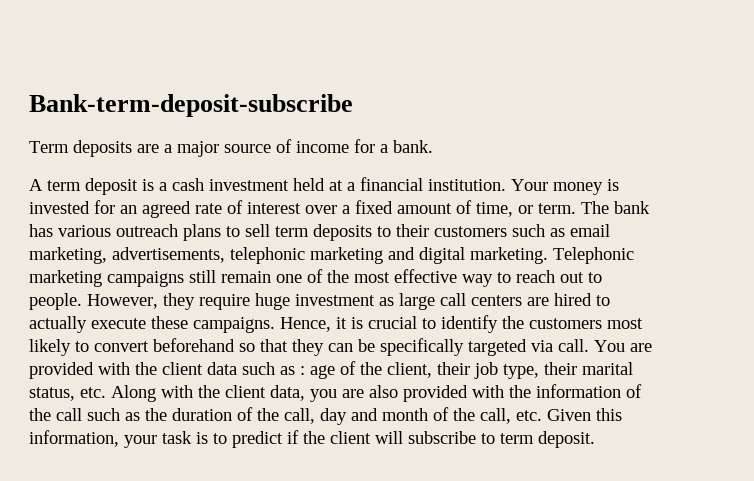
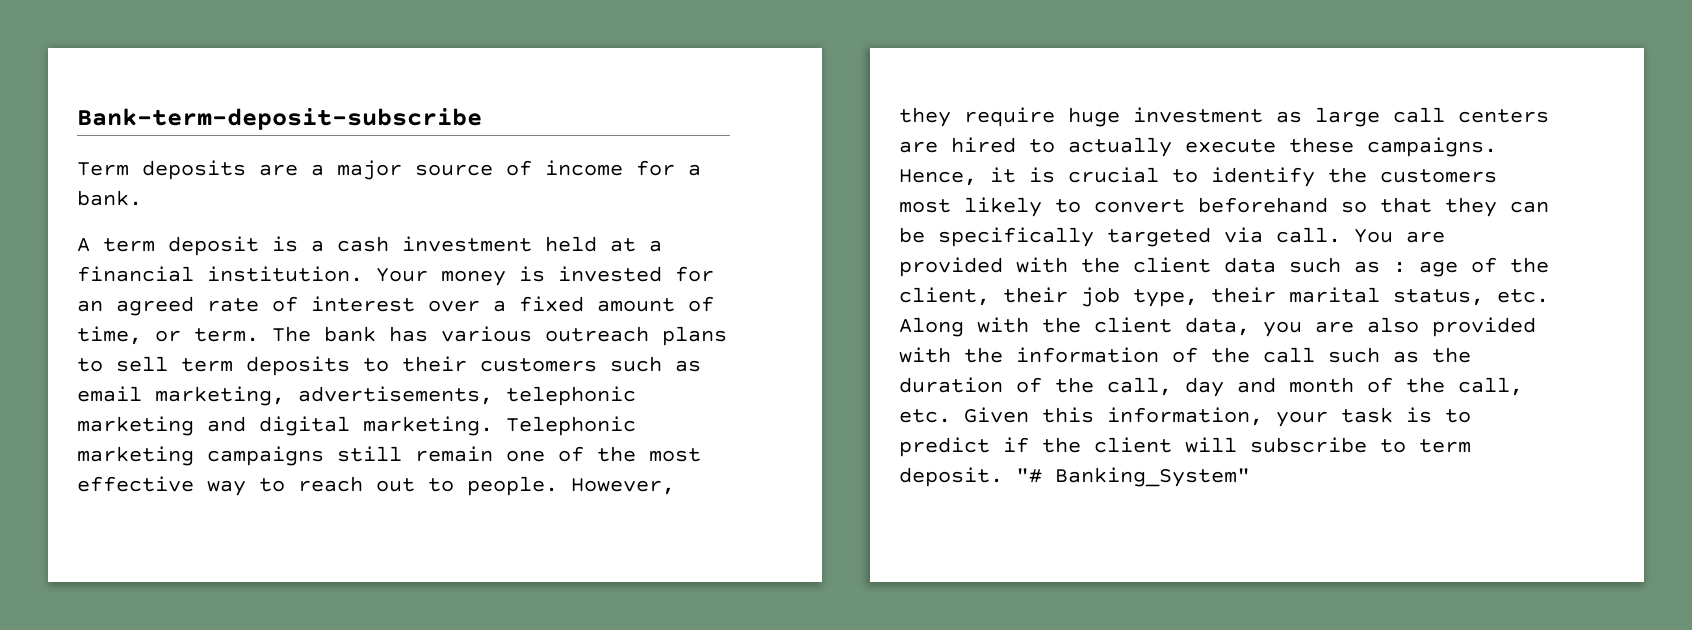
(595, 439) none -> [1016,467,1250,487] "# Banking_System"

